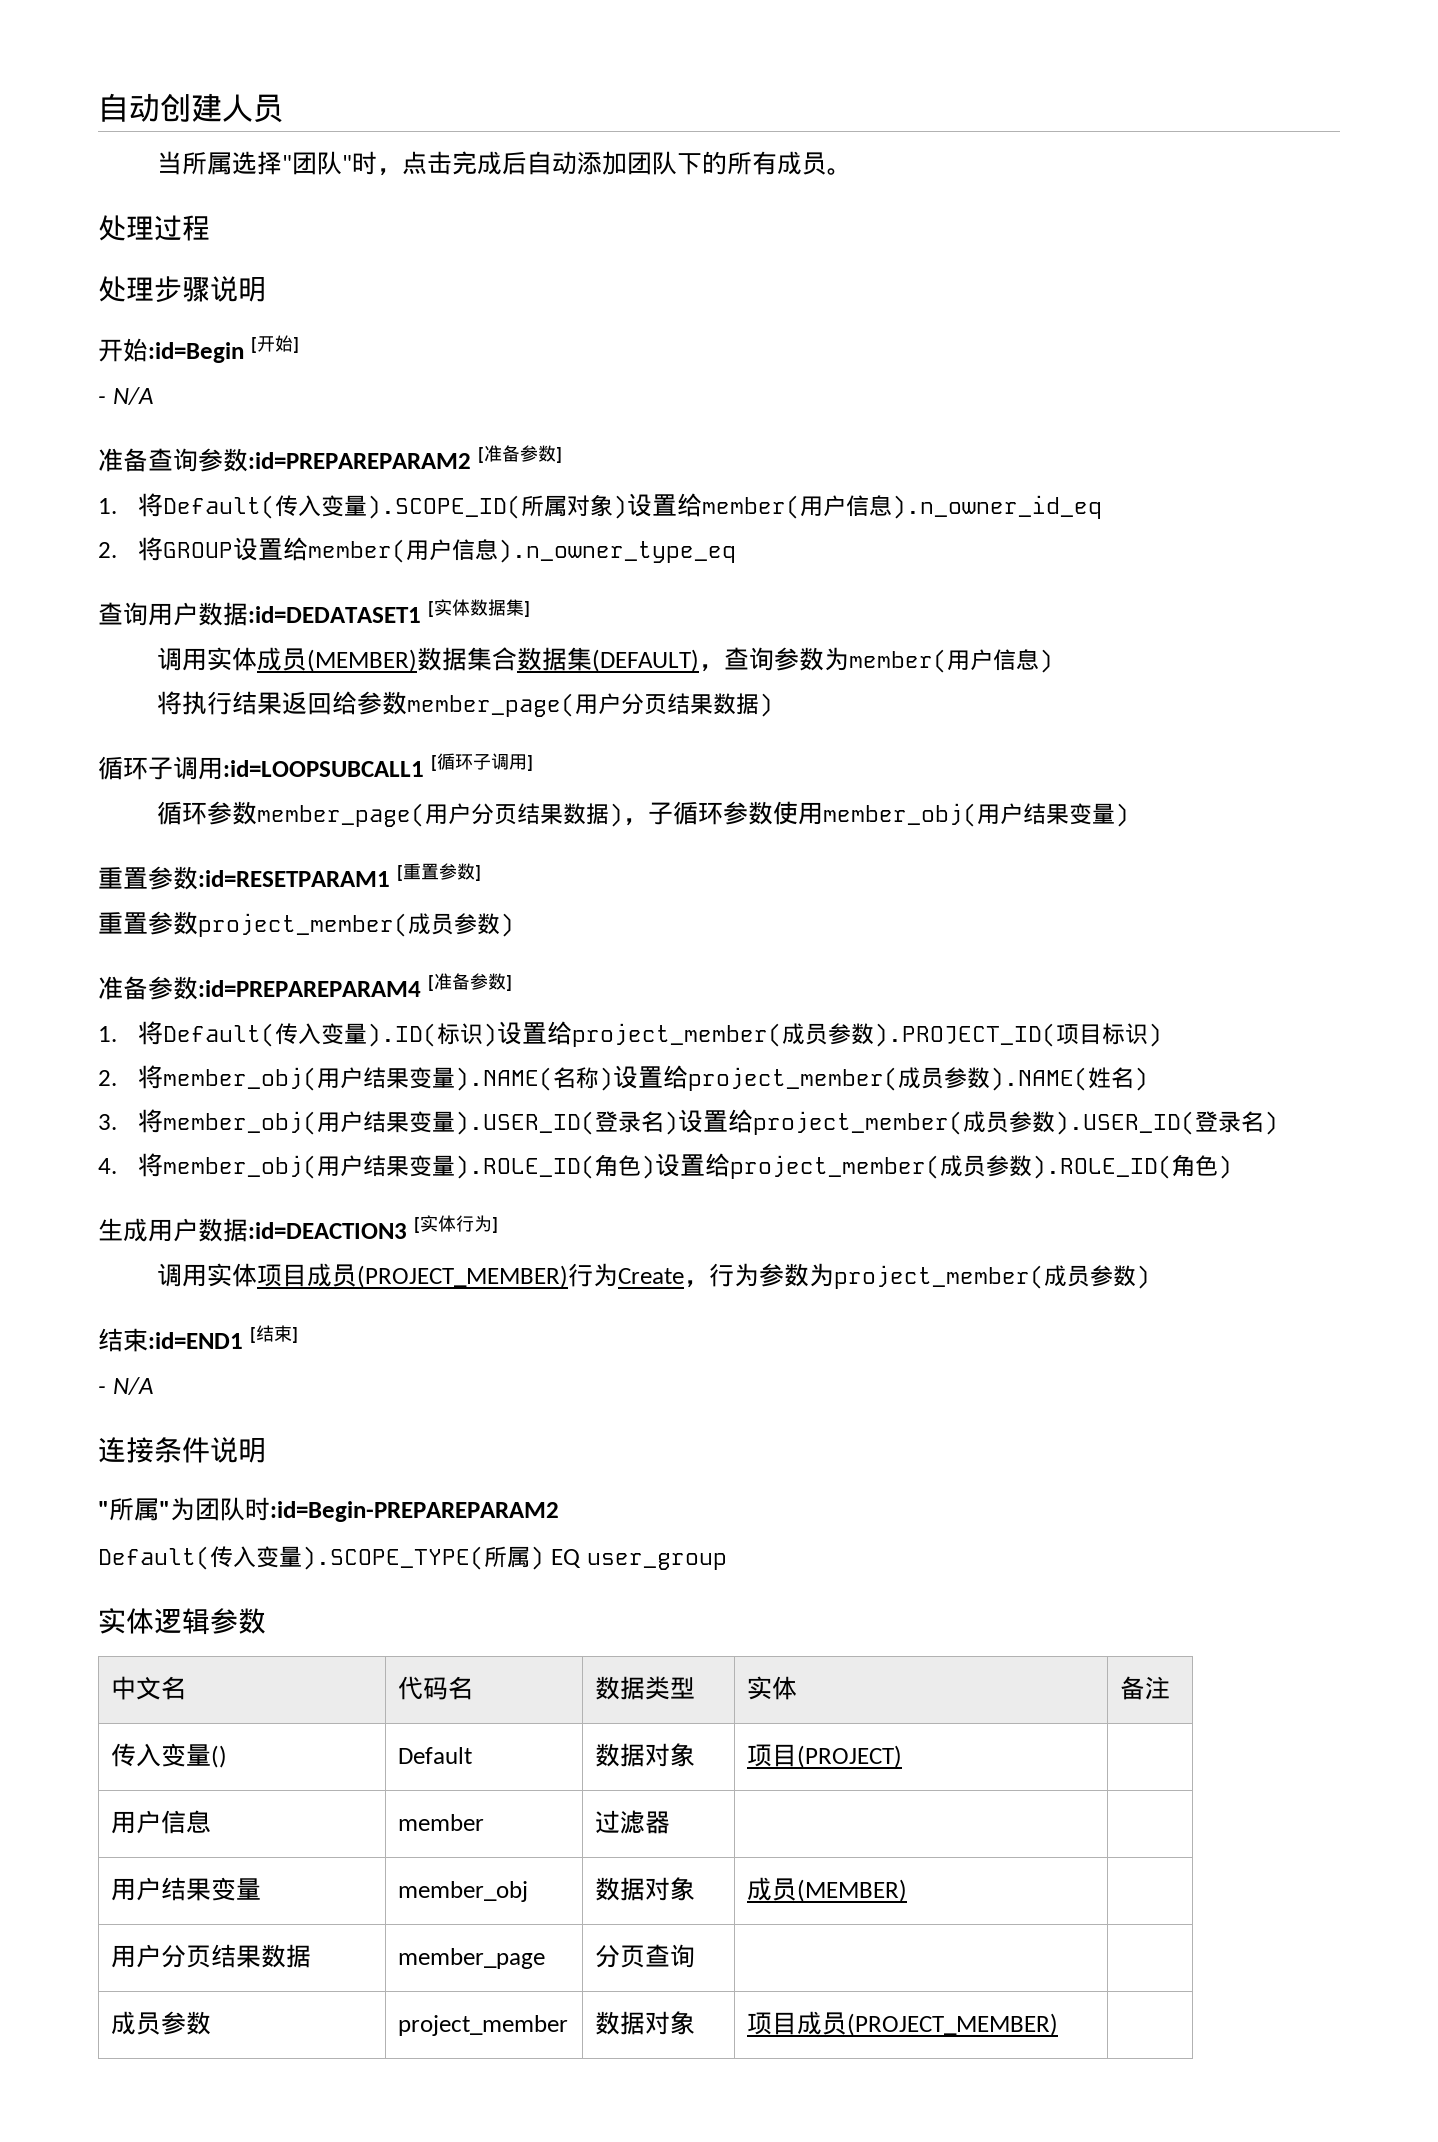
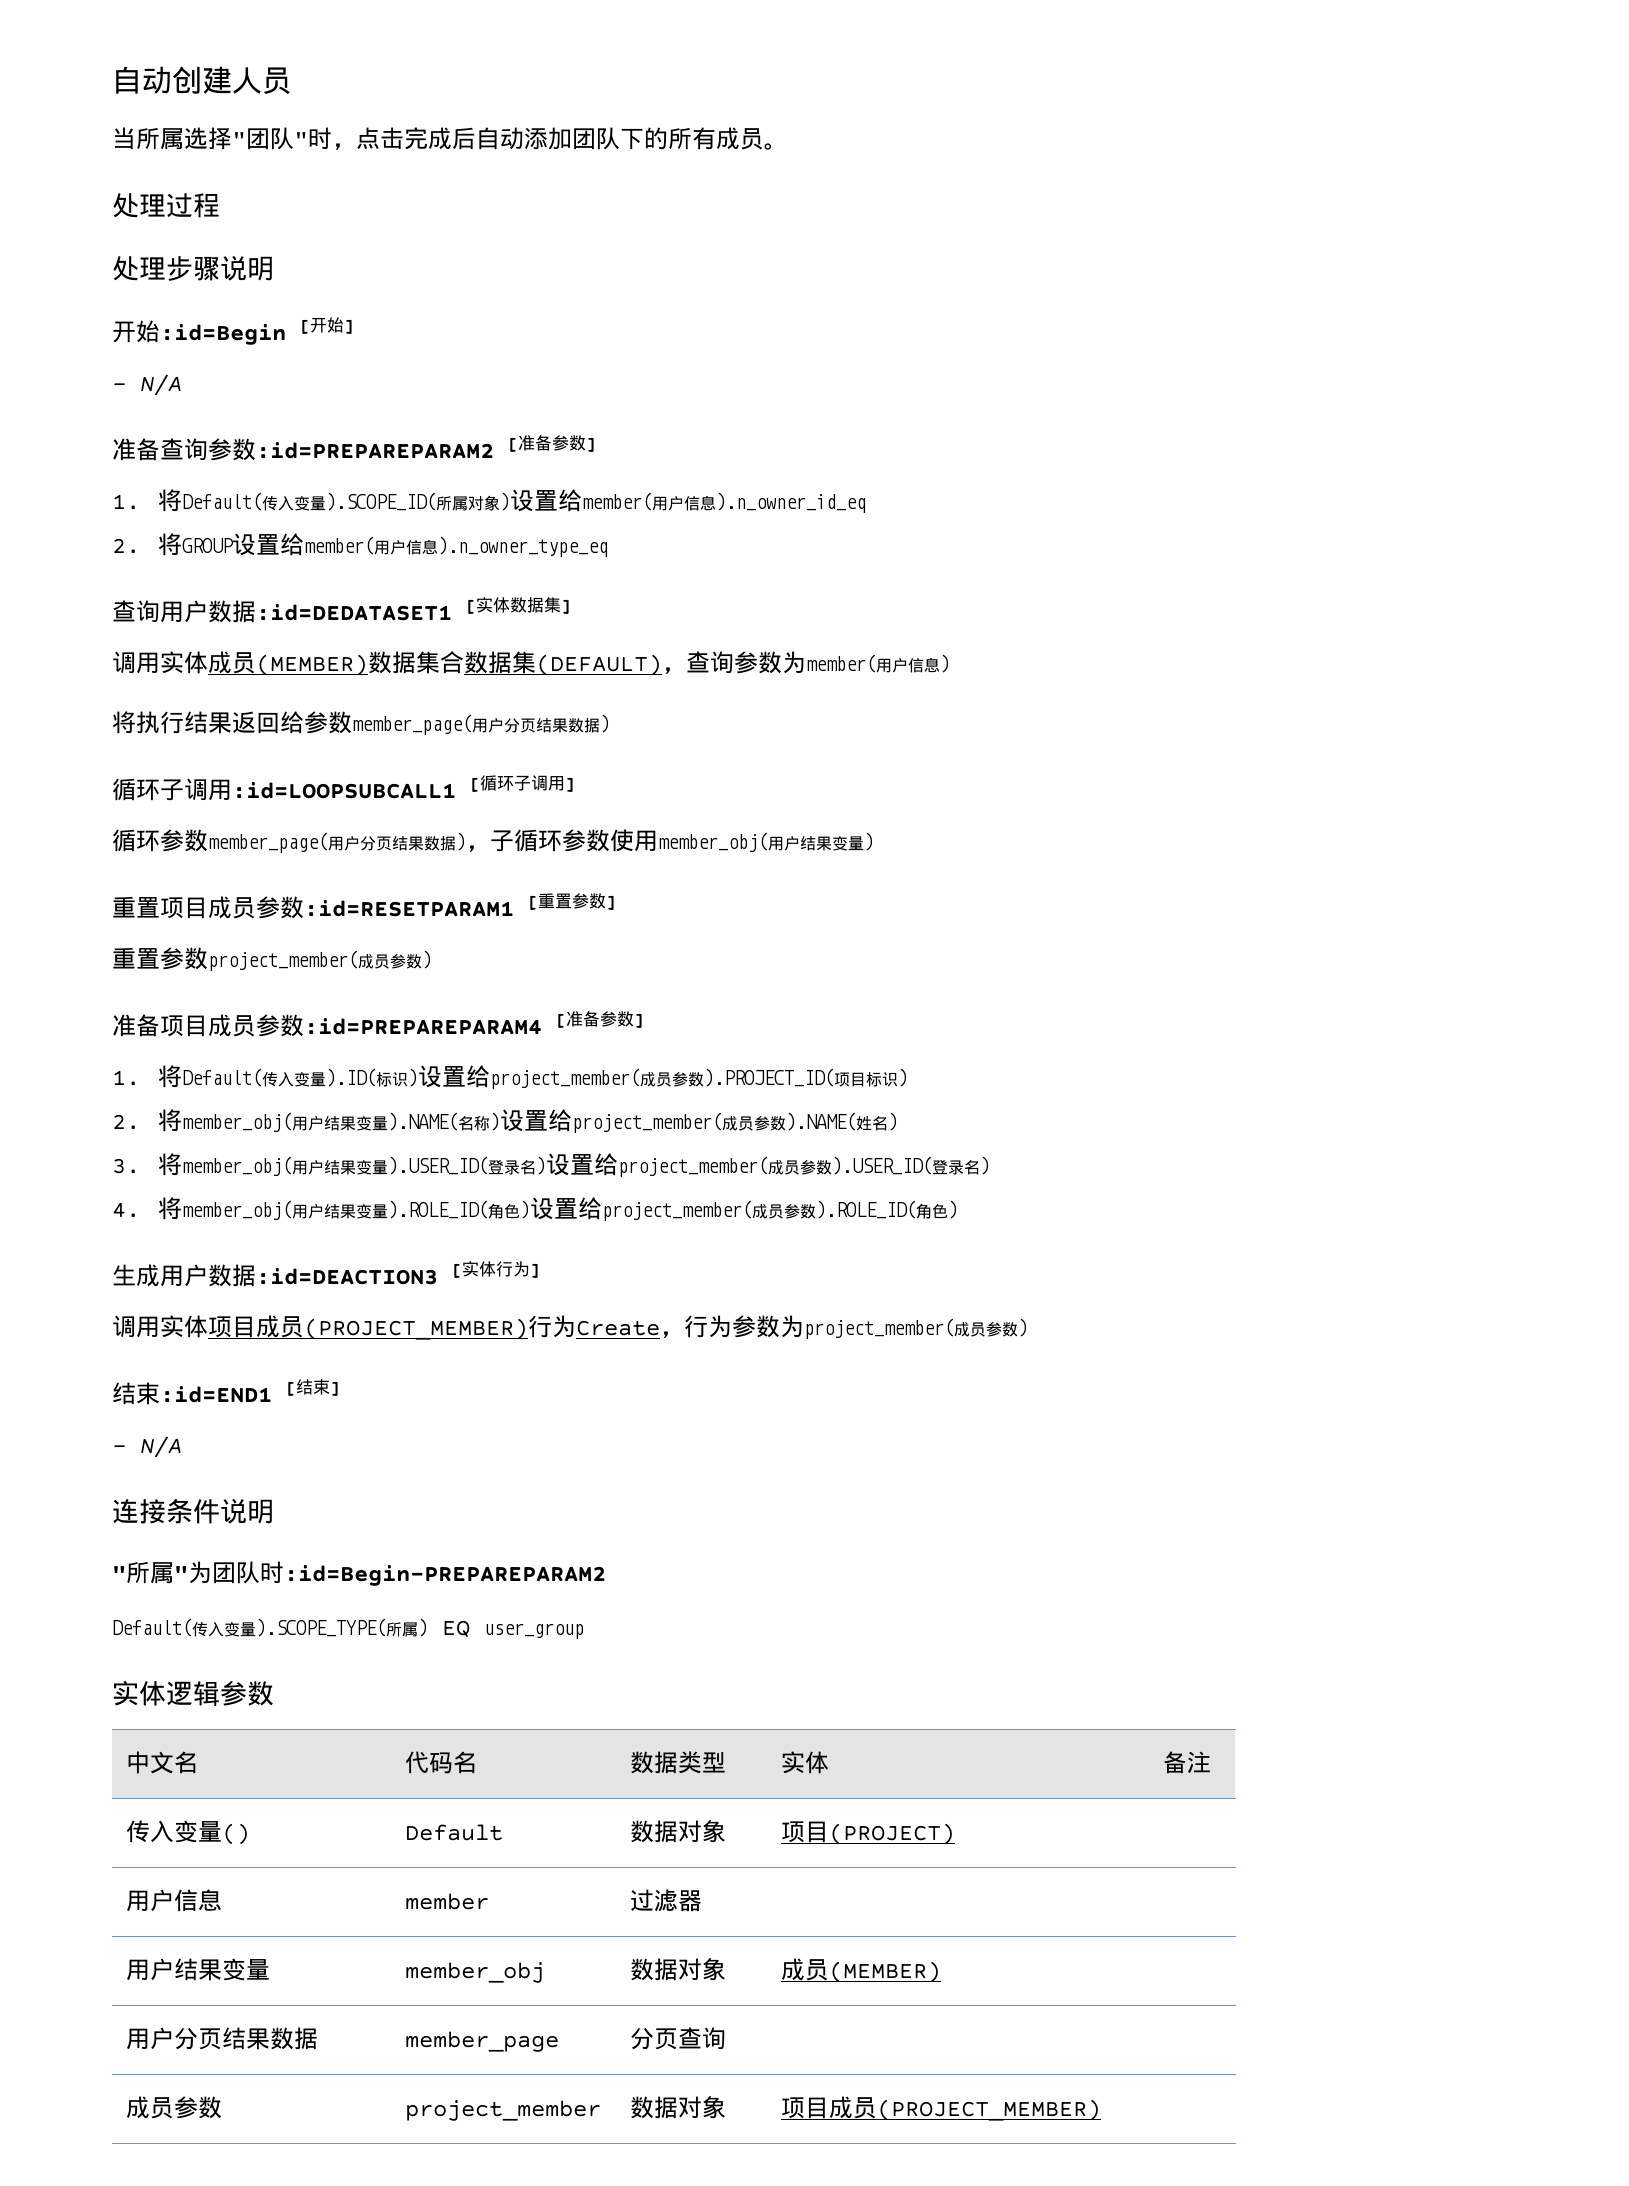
(148, 878) none -> [160,896,256,919] 项目成员
(148, 988) none -> [160,1014,256,1037] 项目成员

